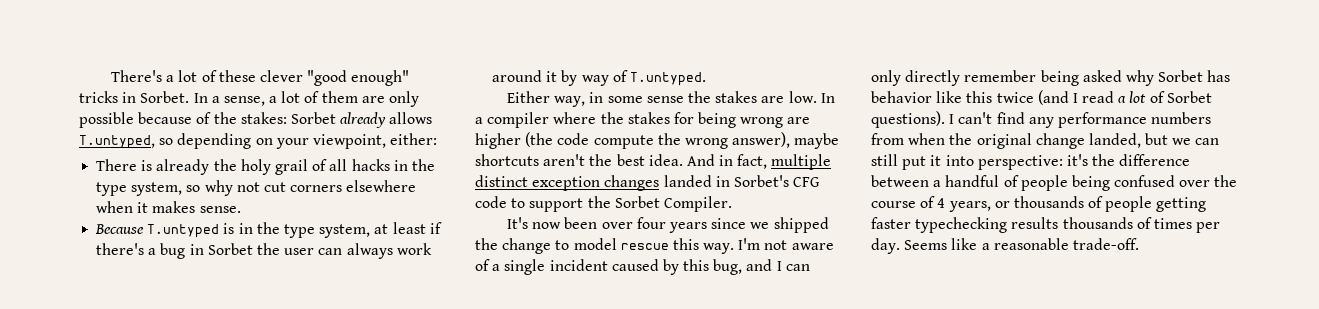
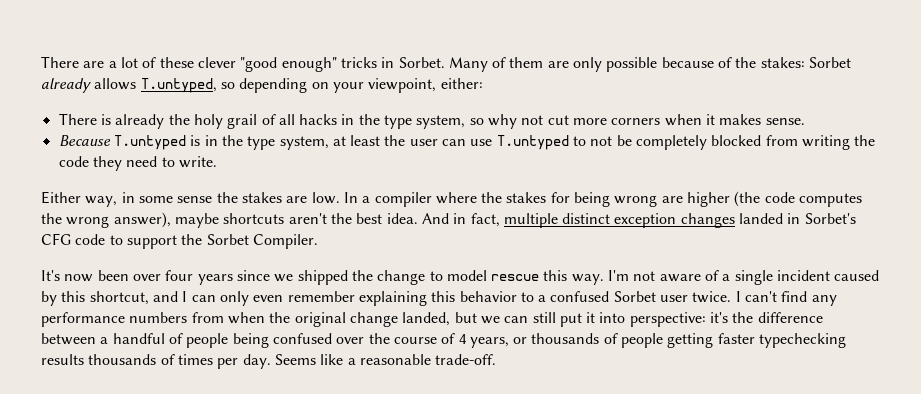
[111,70,163,82] There's -> [41,56,105,68] There are
[193,91,301,106] In a sense, a lot -> [448,57,488,72] Many
[290,180,417,192] corners elsewhere -> [573,118,661,125] more corners
[429,222,442,234] [96,243,432,259] [492,70,706,86] if there's a bug in Sorbet the user can always work around it by way of T.untyped. -> [384,135,876,150] [58,156,217,171] the user can use T.untyped to not be completely blocked from writing the code they need to write.
[593,135,654,149] compute -> [799,193,863,207] computes
[713,259,743,275] bug, -> [89,291,149,305] shortcut,
[905,70,1231,86] [871,90,1212,105] [871,111,945,128] directly remember being asked why Sorbet has behavior like this twice (and I read a lot of Sorbet questions). -> [253,291,732,306] even remember explaining this behavior to a confused Sorbet user twice.

